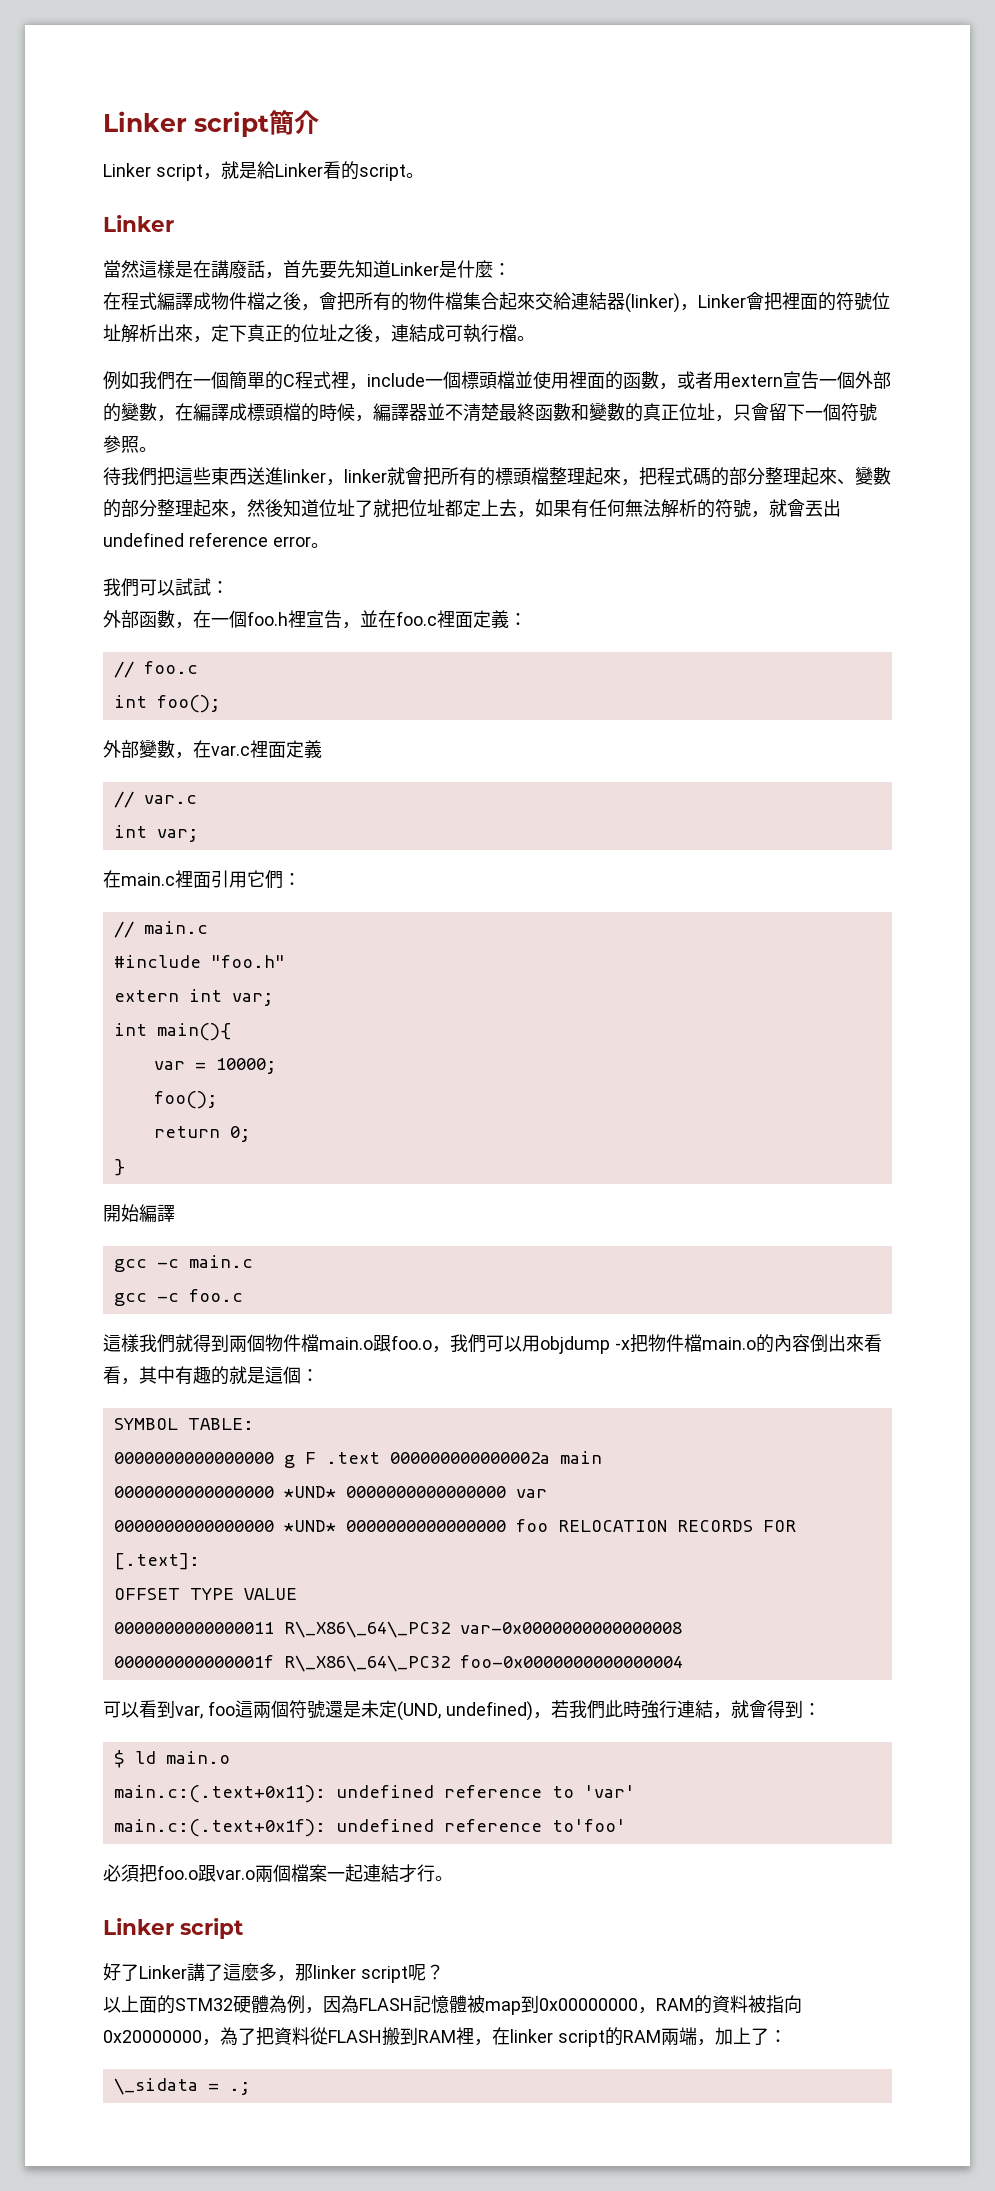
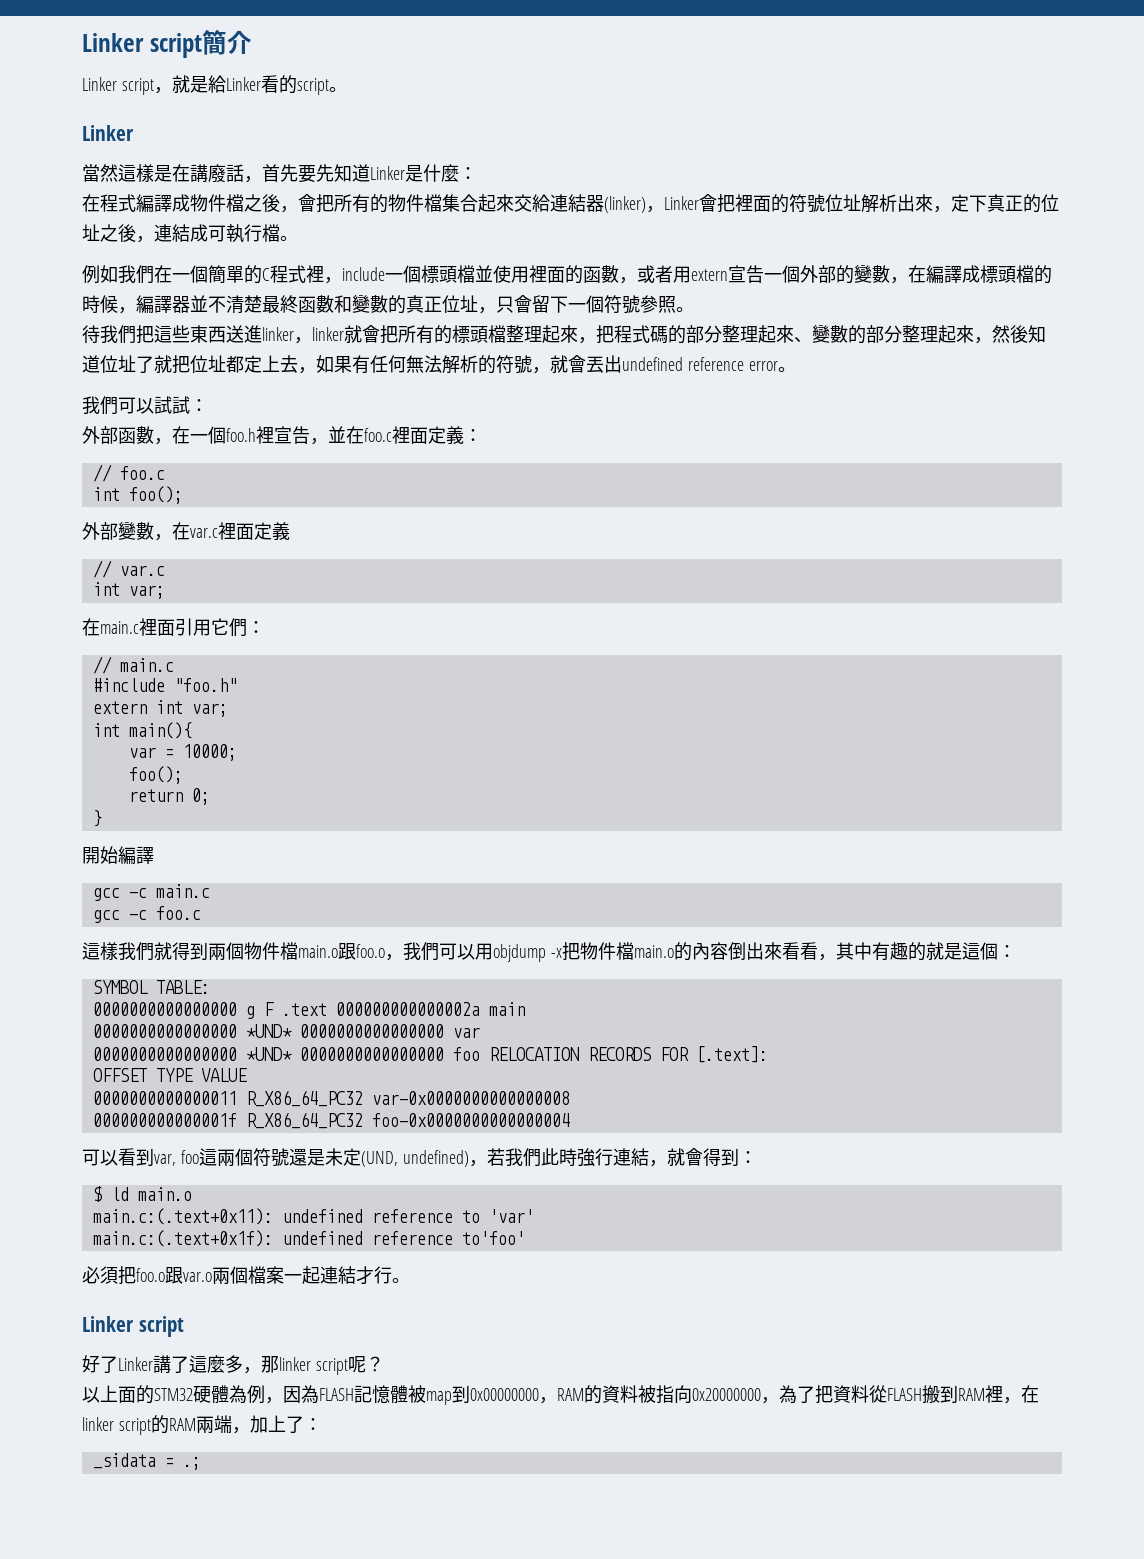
[283,1621,450,1638] R\_X86\_64\_PC32 -> [245,1090,363,1107] R_X86_64_PC32
[283,1655,450,1672] R\_X86\_64\_PC32 -> [245,1112,363,1129] R_X86_64_PC32
[113,2078,198,2095] \_sidata -> [92,1453,156,1469] _sidata

